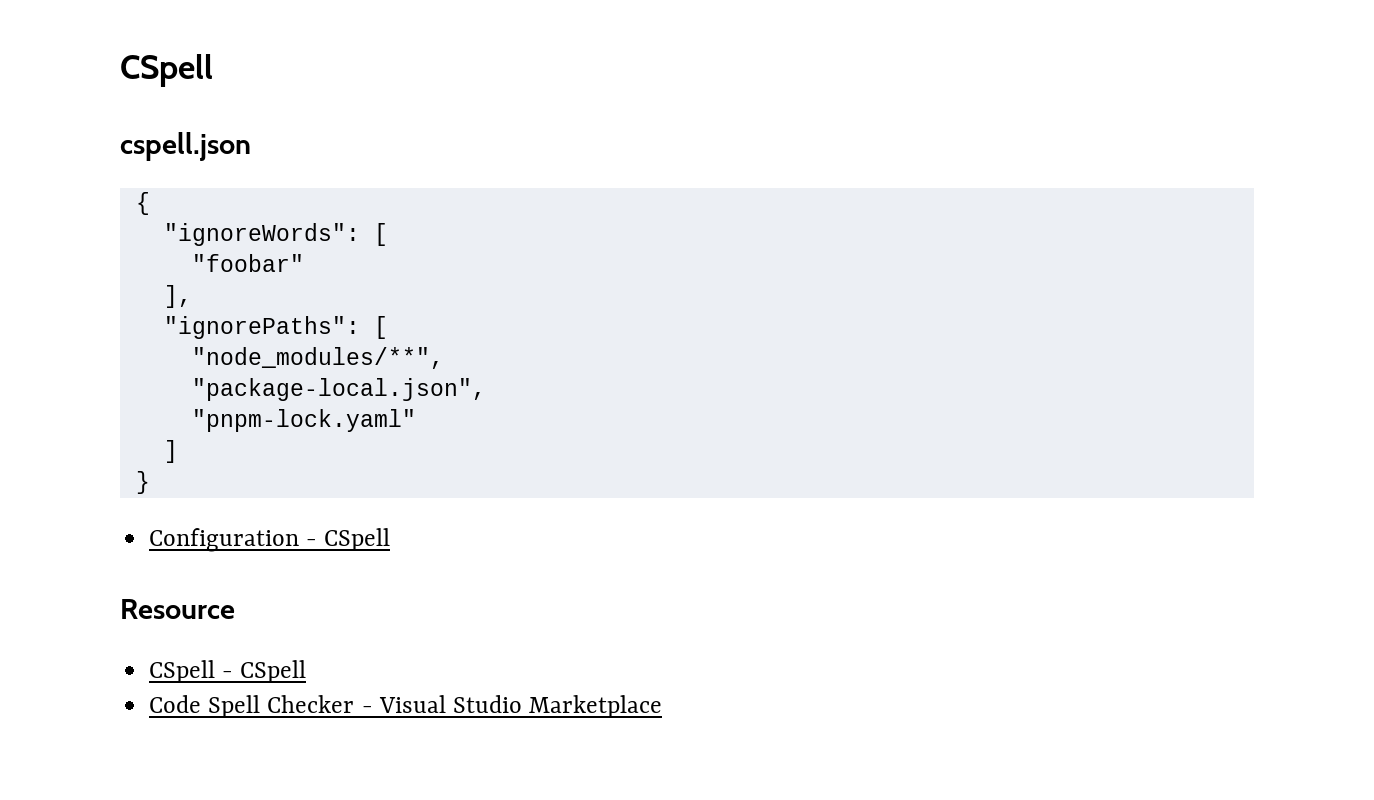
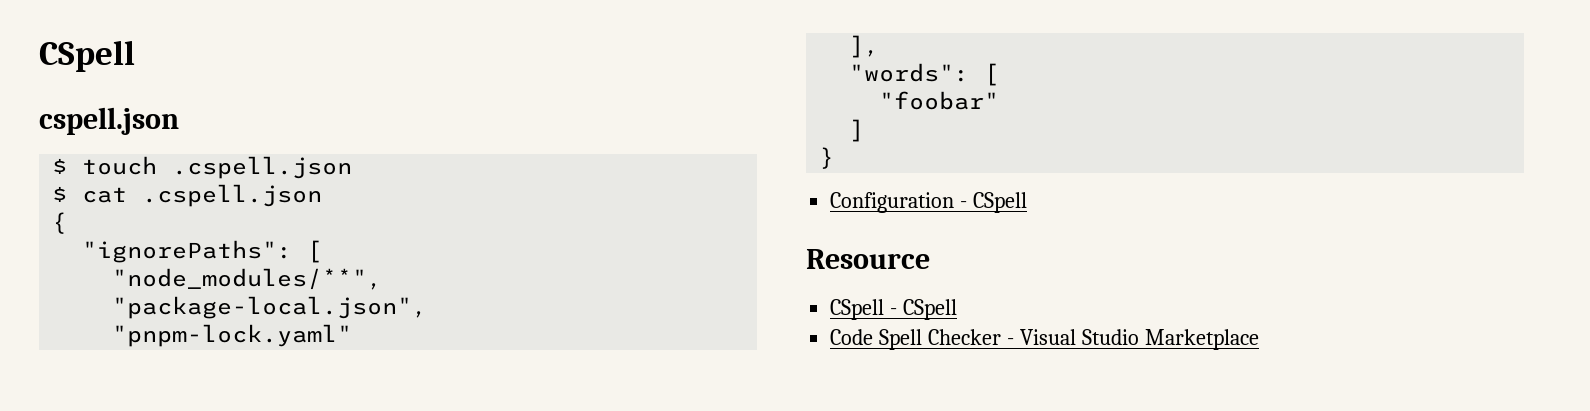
[135,192,150,215] [163,223,388,246] [191,254,304,272] [163,285,192,308] { // "ignoreWords": [ // "foobar" // ], -> [52,156,353,179] [52,184,323,207] [52,212,68,234] $ touch .cspell.json // $ cat .cspell.json // {
(416, 420) none -> [849,35,880,58] [849,63,1000,86] [879,91,1000,110] // ], // "words": [ // "foobar"

